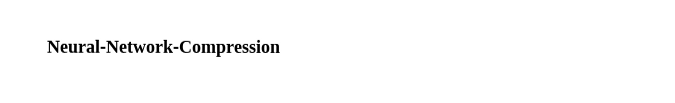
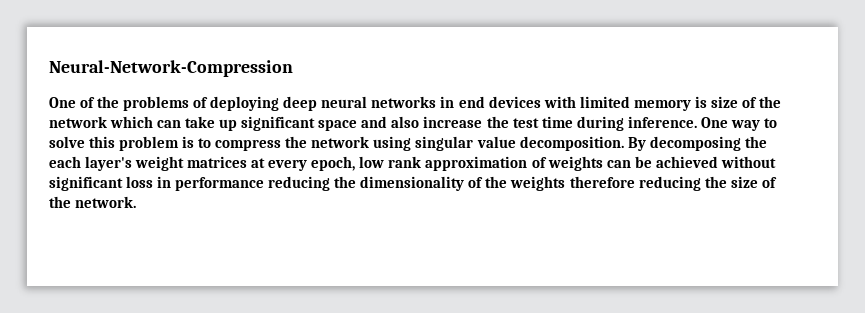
(281, 48) none -> [49,96,781,111] [49,116,777,131] [49,136,767,151] [49,156,776,171] [49,176,777,191] [49,196,137,208] // One of the problems of deploying deep neural networks in end devices with limited memory is size of the network which can take up significant space and also increase the test time during inference. One way to solve this problem is to compress the network using singular value decomposition. By decomposing the each layer's weight matrices at every epoch, low rank approximation of weights can be achieved without significant loss in performance reducing the dimensionality of the weights therefore reducing the size of the network.

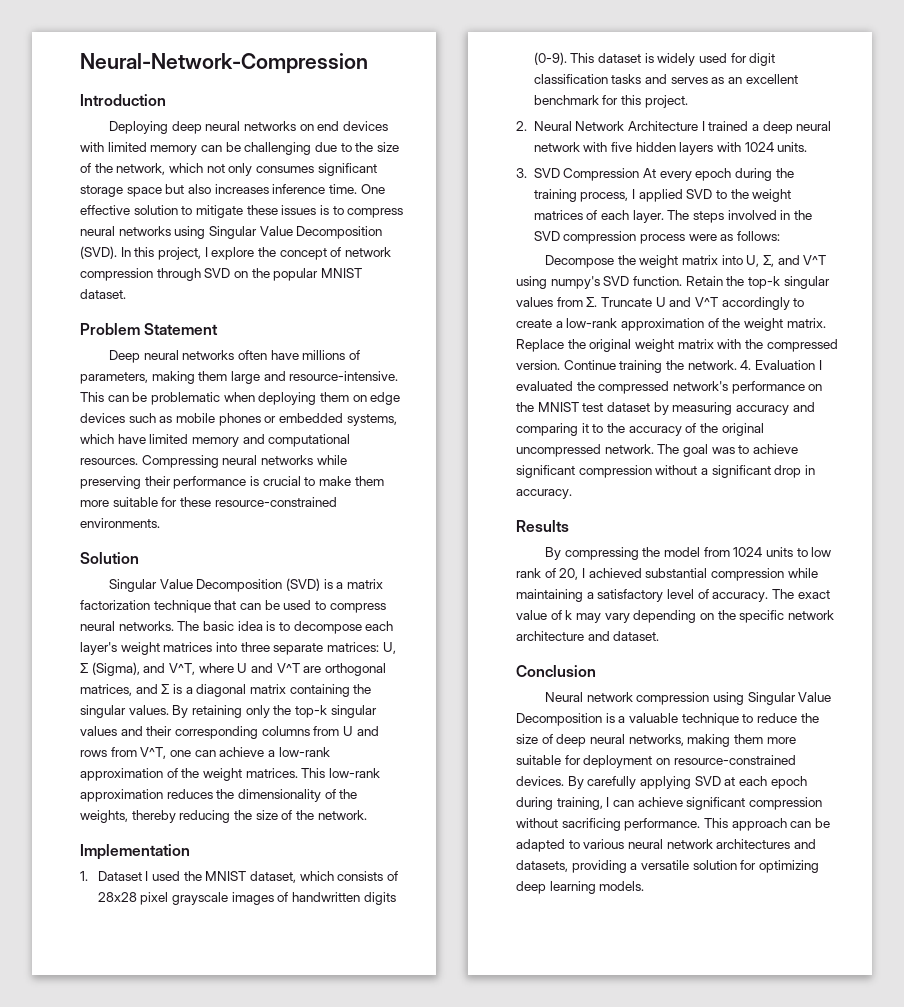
[49,96,280,111] One of the problems of deploying -> [80,94,166,106] [109,121,169,134] Introduction // Deploying
[440,96,455,108] in -> [299,124,314,131] on
[694,96,781,108] [49,116,777,131] [49,136,767,151] [49,156,776,171] [49,176,331,191] is size of the network which can take up significant space and also increase the test time during inference. One way to solve this problem is to compress the network using singular value decomposition. By decomposing the each layer's weight matrices at every epoch, low rank approximation of weights can be achieved without significant loss in performance reducing -> [200,142,399,155] [80,163,377,176] [80,184,385,197] [80,205,404,218] [80,226,383,239] [80,246,391,260] [80,268,362,281] [80,289,126,299] [80,323,219,335] [109,350,361,363] [80,371,399,384] [80,392,401,405] [80,413,397,426] [80,434,351,447] [80,455,347,468] [80,476,384,489] [80,497,337,507] [80,518,160,528] [80,552,139,564] [109,578,384,592] [80,600,386,613] [80,621,394,634] [80,642,396,655] [80,662,386,676] [80,684,372,697] [80,705,377,718] [80,726,379,739] [80,747,330,759] [80,768,380,781] [80,789,213,802] can be challenging due to the size of the network, which not only consumes significant storage space but also increases inference time. One effective solution to mitigate these issues is to compress neural networks using Singular Value Decomposition (SVD). In this project, I explore the concept of network compression through SVD on the popular MNIST dataset. // Problem Statement // Deep neural networks often have millions of parameters, making them large and resource-intensive. This can be problematic when deploying them on edge devices such as mobile phones or embedded systems, which have limited memory and computational resources. Compressing neural networks while preserving their performance is crucial to make them more suitable for these resource-constrained environments. // Solution // Singular Value Decomposition (SVD) is a matrix factorization technique that can be used to compress neural networks. The basic idea is to decompose each layer's weight matrices into three separate matrices: U, Σ (Sigma), and V^T, where U and V^T are orthogonal matrices, and Σ is a diagonal matrix containing the singular values. By retaining only the top-k singular values and their corresponding columns from U and rows from V^T, one can achieve a low-rank approximation of the weight matrices. This low-rank approximation reduces
[510,176,635,191] weights therefore -> [80,810,176,823] weights, thereby
(137, 202) none -> [80,844,190,860] [80,871,398,883] [97,892,396,905] [533,52,776,66] [533,74,798,84] [533,95,688,108] [516,121,832,134] [533,142,808,155] [516,168,794,181] [533,189,792,202] [533,210,812,223] [533,231,780,244] [545,255,827,268] [516,276,830,289] [516,297,805,310] [516,318,826,331] [516,339,838,352] [516,360,822,373] [516,381,823,394] [516,402,815,415] [516,423,764,436] [516,444,798,457] [516,465,815,478] [516,489,572,499] [516,520,569,532] [545,547,832,560] [516,568,818,581] [516,589,830,602] [516,610,834,623] [516,631,660,641] [516,665,596,677] [545,692,832,705] [516,713,819,726] [516,734,796,747] [516,755,796,768] [516,776,807,789] [516,797,822,810] [516,818,830,831] [516,839,816,852] [516,860,819,873] [516,881,645,894] // Implementation // 1. Dataset I used the MNIST dataset, which consists of 28x28 pixel grayscale images of handwritten digits (0-9). This dataset is widely used for digit classification tasks and serves as an excellent benchmark for this project. // 2. Neural Network Architecture I trained a deep neural network with five hidden layers with 1024 units. // 3. SVD Compression At every epoch during the training process, I applied SVD to the weight matrices of each layer. The steps involved in the SVD compression process were as follows: // Decompose the weight matrix into U, Σ, and V^T using numpy's SVD function. Retain the top-k singular values from Σ. Truncate U and V^T accordingly to create a low-rank approximation of the weight matrix. Replace the original weight matrix with the compressed version. Continue training the network. 4. Evaluation I evaluated the compressed network's performance on the MNIST test dataset by measuring accuracy and comparing it to the accuracy of the original uncompressed network. The goal was to achieve significant compression without a significant drop in accuracy. // Results // By compressing the model from 1024 units to low rank of 20, I achieved substantial compression while maintaining a satisfactory level of accuracy. The exact value of k may vary depending on the specific network architecture and dataset. // Conclusion // Neural network compression using Singular Value Decomposition is a valuable technique to reduce the size of deep neural networks, making them more suitable for deployment on resource-constrained devices. By carefully applying SVD at each epoch during training, I can achieve significant compression without sacrificing performance. This approach can be adapted to various neural network architectures and datasets, providing a versatile solution for optimizing deep learning models.

